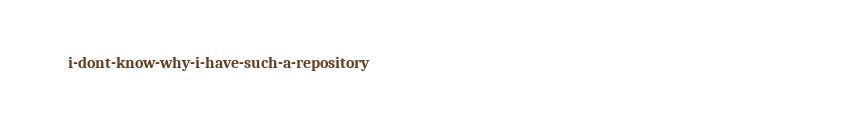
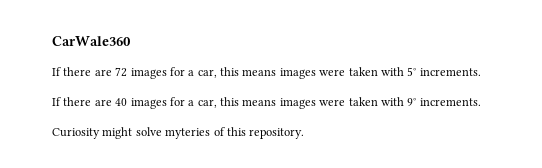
[68,56,370,71] i-dont-know-why-i-have-such-a-repository -> [52,36,131,46] [52,67,481,79] [52,97,481,109] [52,127,305,139] CarWale360 // If there are 72 images for a car, this means images were taken with 5° increments. // If there are 40 images for a car, this means images were taken with 9° increments. // Curiosity might solve myteries of this repository.

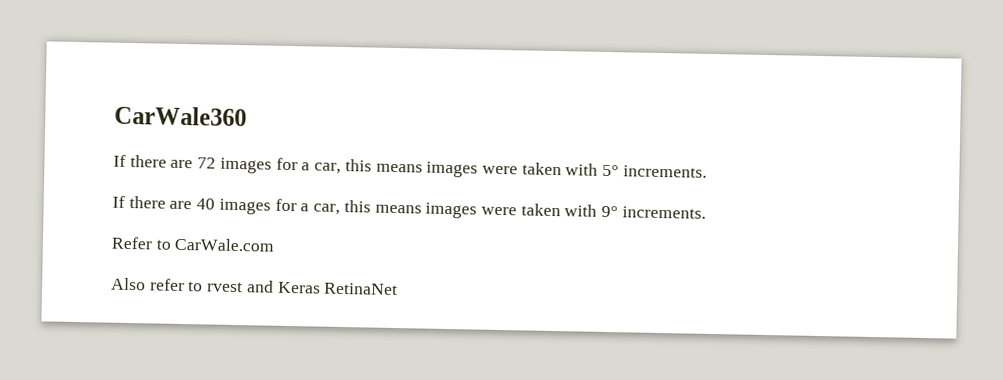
[52,127,305,139] Curiosity might solve myteries of this repository. -> [111,236,276,252] [111,277,399,296] Refer to CarWale.com // Also refer to rvest and Keras RetinaNet

